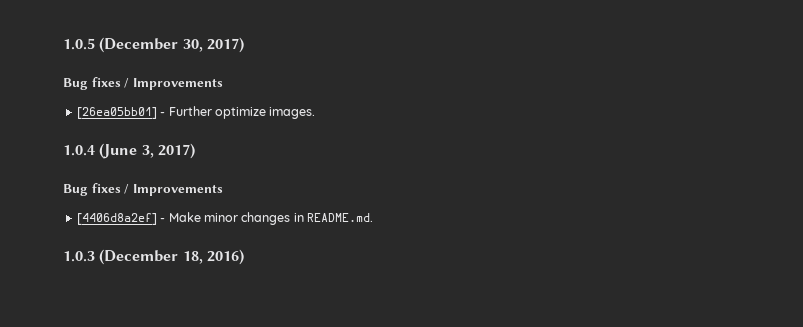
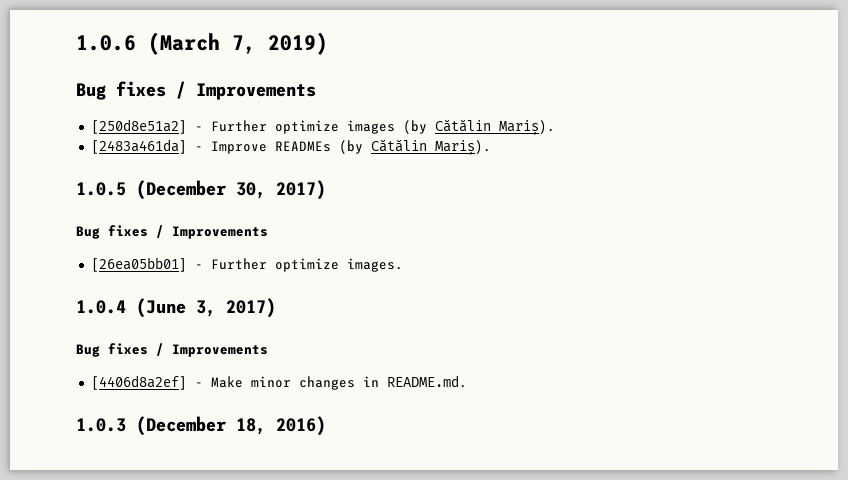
(63, 44) none -> [76,32,328,55] [76,81,316,100] [90,119,555,135] [90,139,491,155] 1.0.6 (March 7, 2019) // Bug fixes / Improvements // [250d8e51a2] - Further optimize images (by Cătălin Mariș). // [2483a461da] - Improve READMEs (by Cătălin Mariș). //

